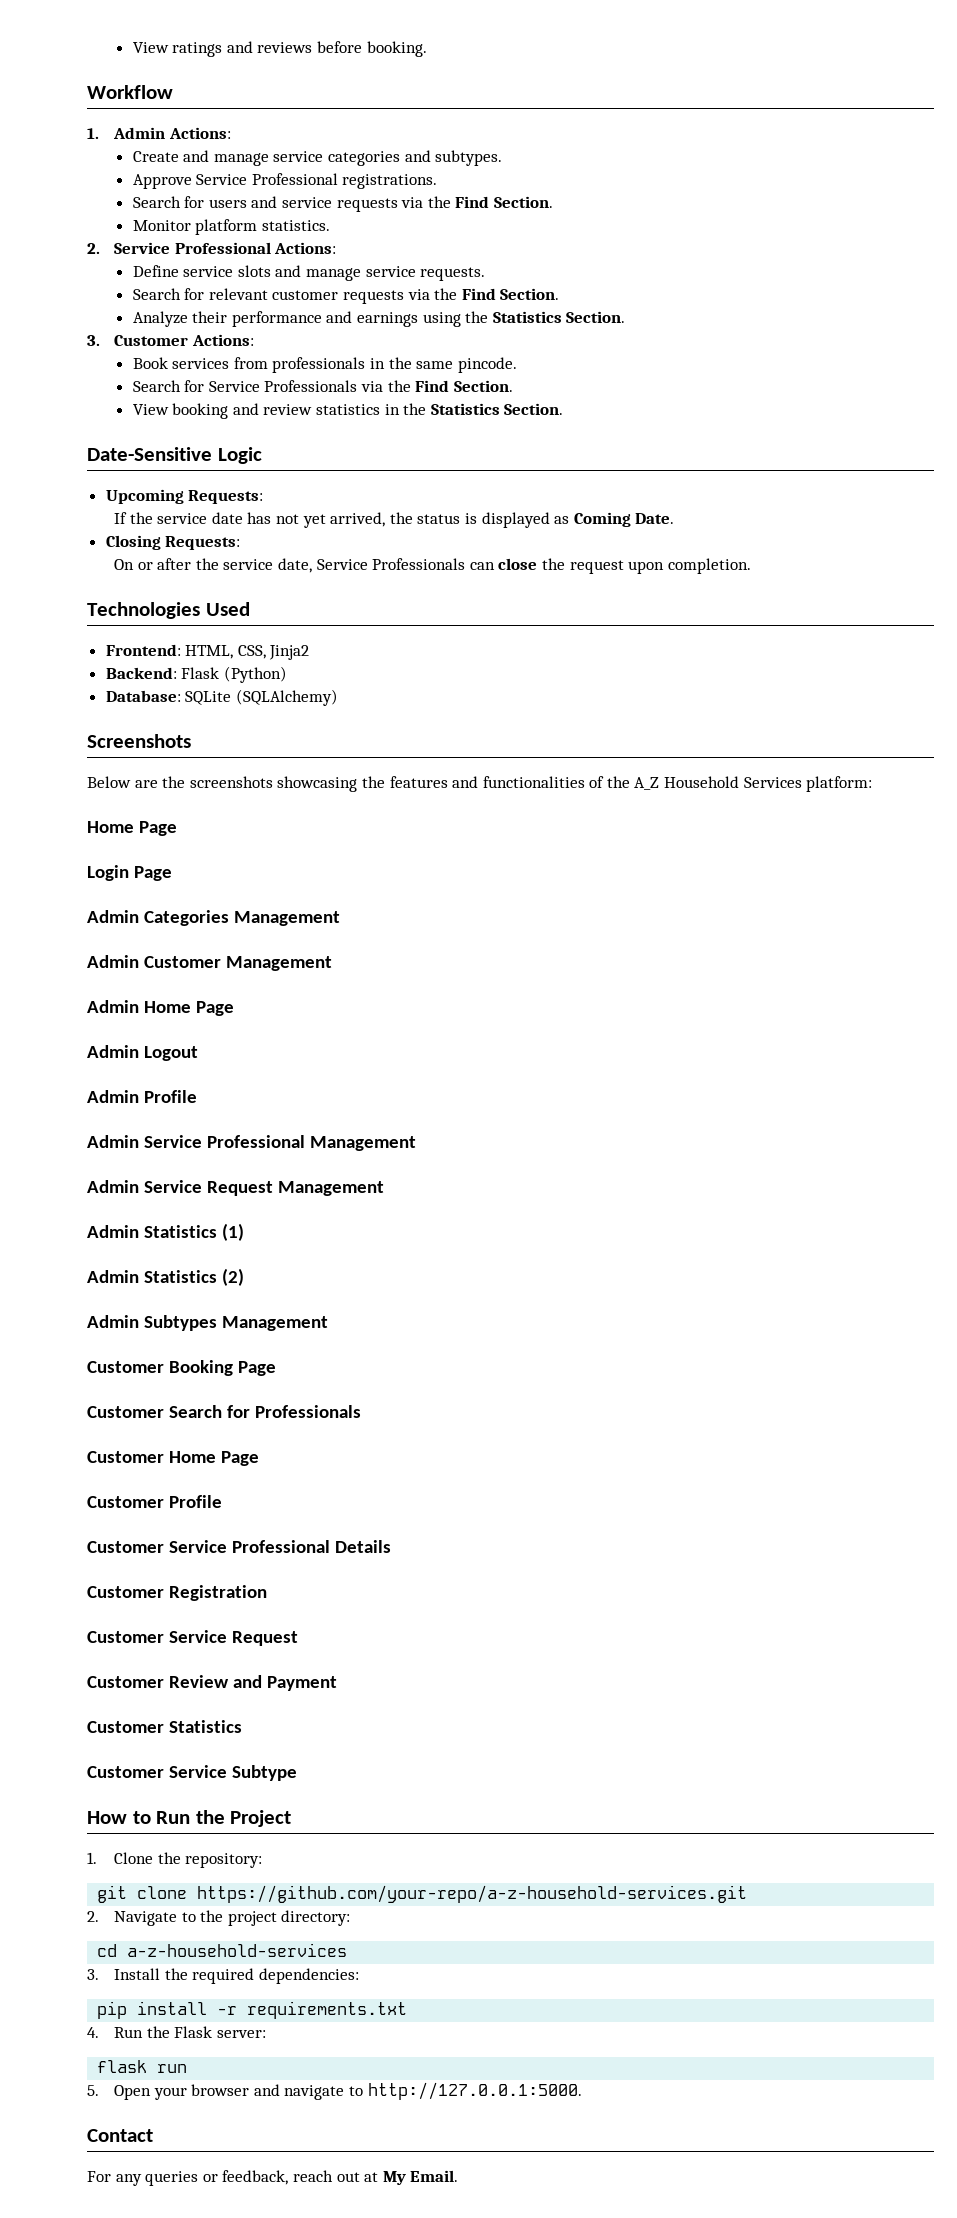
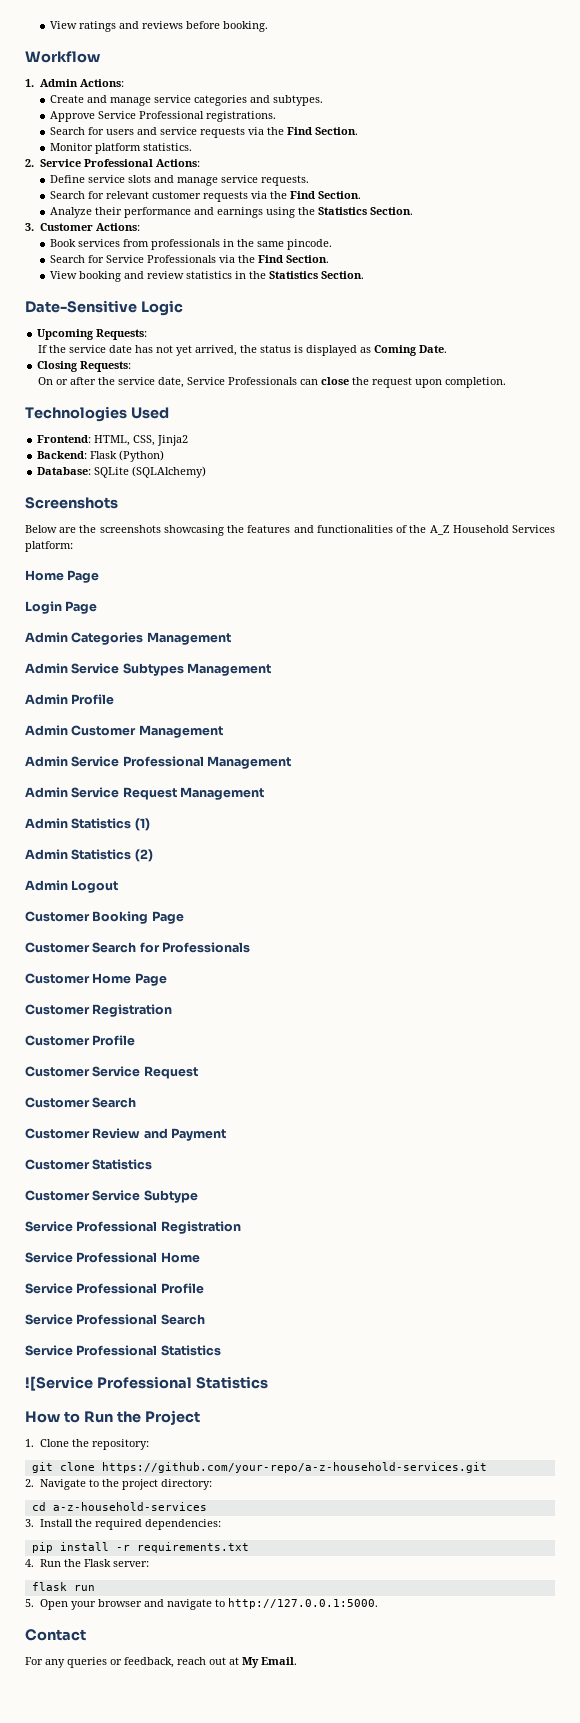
[144,956,333,971] [87,1000,235,1016] [87,1045,199,1061] [87,1090,198,1103] Customer Management // Admin Home Page // Admin Logout // Admin Profile -> [71,663,272,676] [25,694,115,705] [25,725,223,738] Service Subtypes Management // Admin Profile // Admin Customer Management
[144,1315,329,1331] Subtypes Management -> [71,880,119,893] Logout
(260, 1458) none -> [25,1004,173,1017] // Customer Registration
[232,1540,392,1553] [87,1585,268,1601] [87,1630,299,1646] Professional Details // Customer Registration // Customer Service Request -> [143,1066,198,1079] [25,1097,137,1108] Request // Customer Search
(298, 1773) none -> [25,1221,241,1234] [25,1252,200,1263] [25,1283,204,1294] [25,1314,205,1325] [25,1345,221,1356] [25,1376,268,1391] // Service Professional Registration // Service Professional Home // Service Professional Profile // Service Professional Search // Service Professional Statistics // ![Service Professional Statistics

